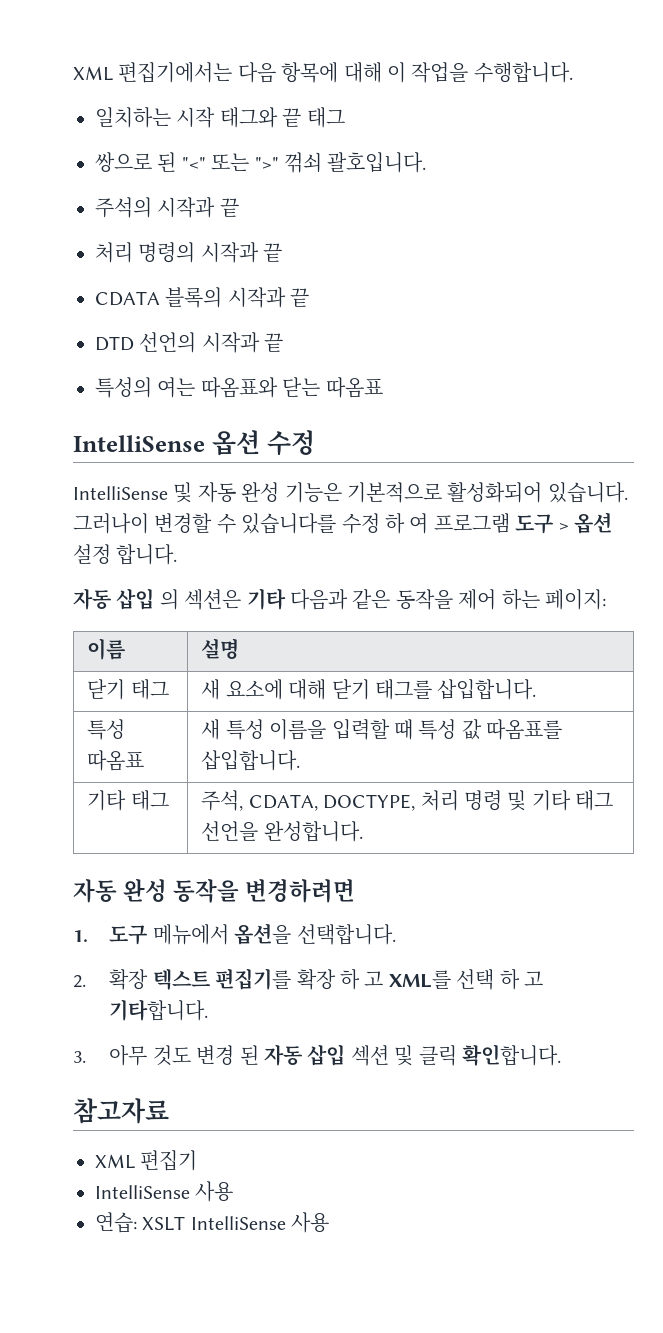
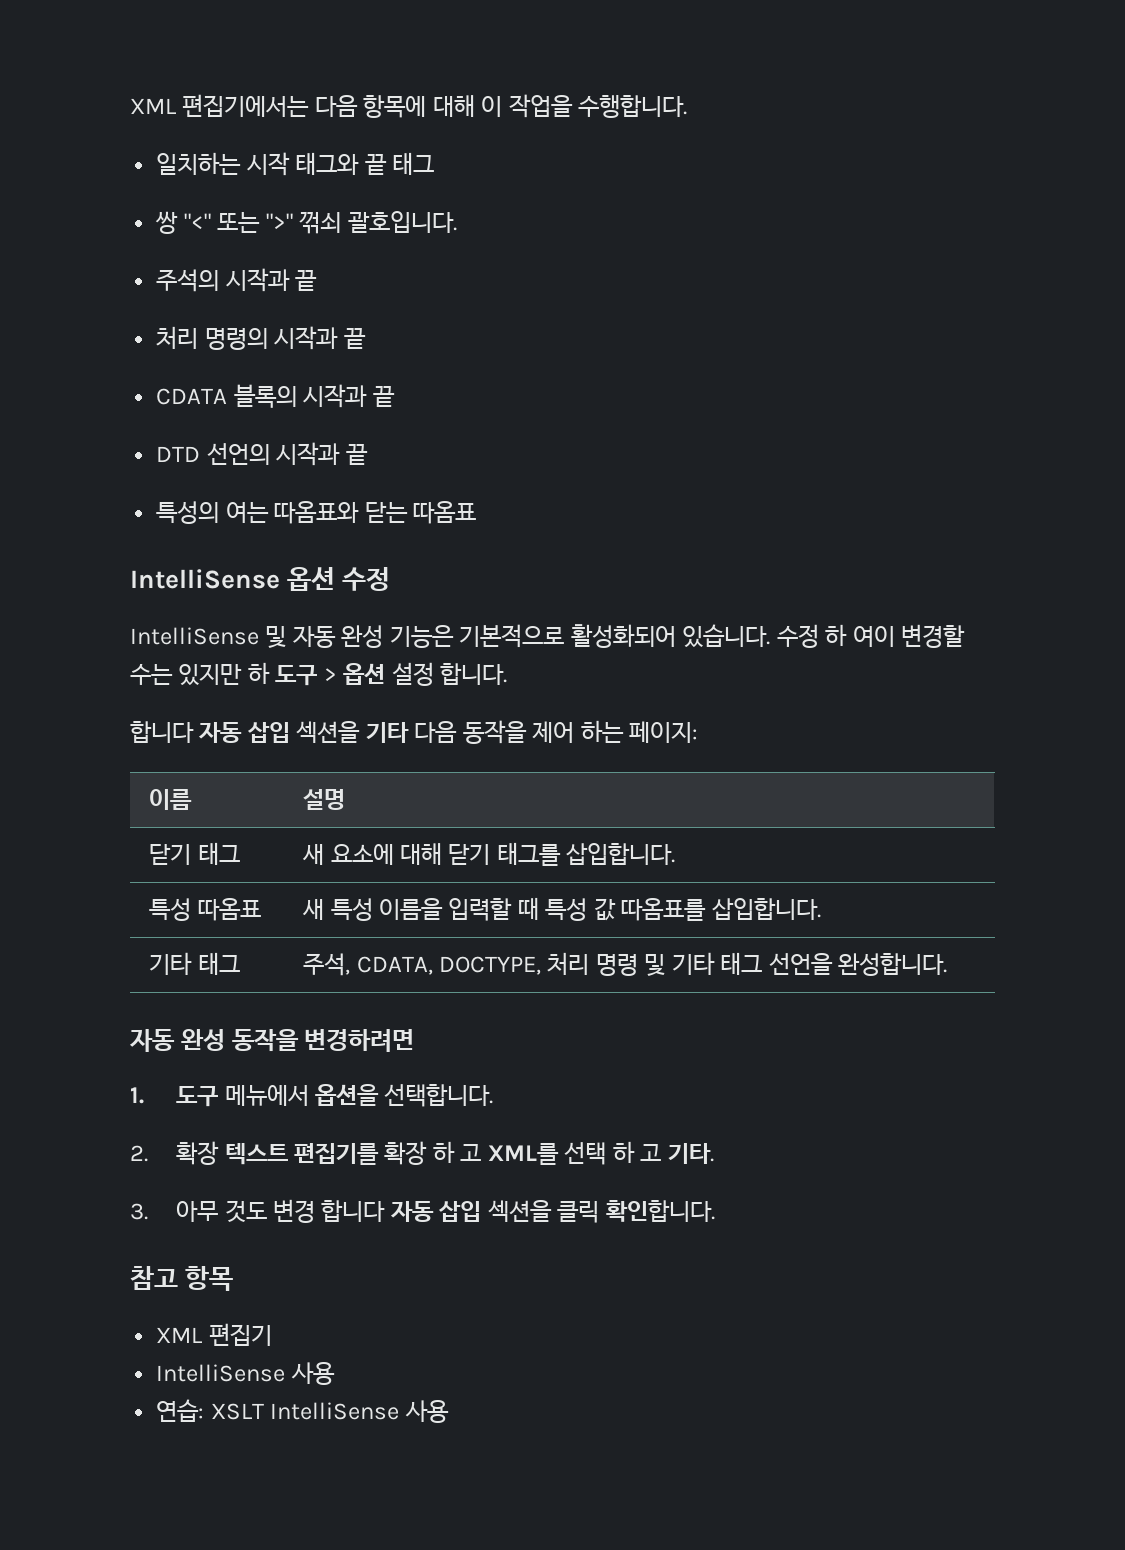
[95,152,177,172] 쌍으로 된 -> [155,211,179,234] 쌍
[73,513,510,534] 그러나이 변경할 수 있습니다를 수정 하 여 프로그램 -> [776,624,966,648] [130,662,270,686] 수정 하 여이 변경할 수는 있지만 하
[73,588,391,610] 자동 삽입 의 섹션은 기타 다음과 같은 -> [130,721,458,743] 합니다 자동 삽입 섹션을 기타 다음
[109,999,209,1021] 기타합니다. -> [667,1143,714,1164] 기타.
[239,1044,414,1066] 된 자동 삽입 섹션 및 -> [321,1200,552,1222] 합니다 자동 삽입 섹션을
[73,1098,169,1124] 참고자료 -> [130,1266,234,1291] 참고 항목

